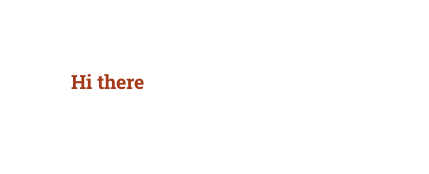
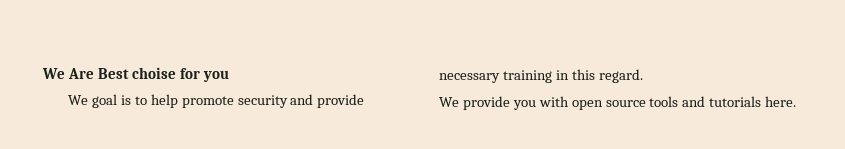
[71,74,145,90] Hi there -> [42,67,230,82] [68,94,365,108] [439,69,643,83] [439,96,797,110] We Are Best choise for you // We goal is to help promote security and provide necessary training in this regard. // We provide you with open source tools and tutorials here.

